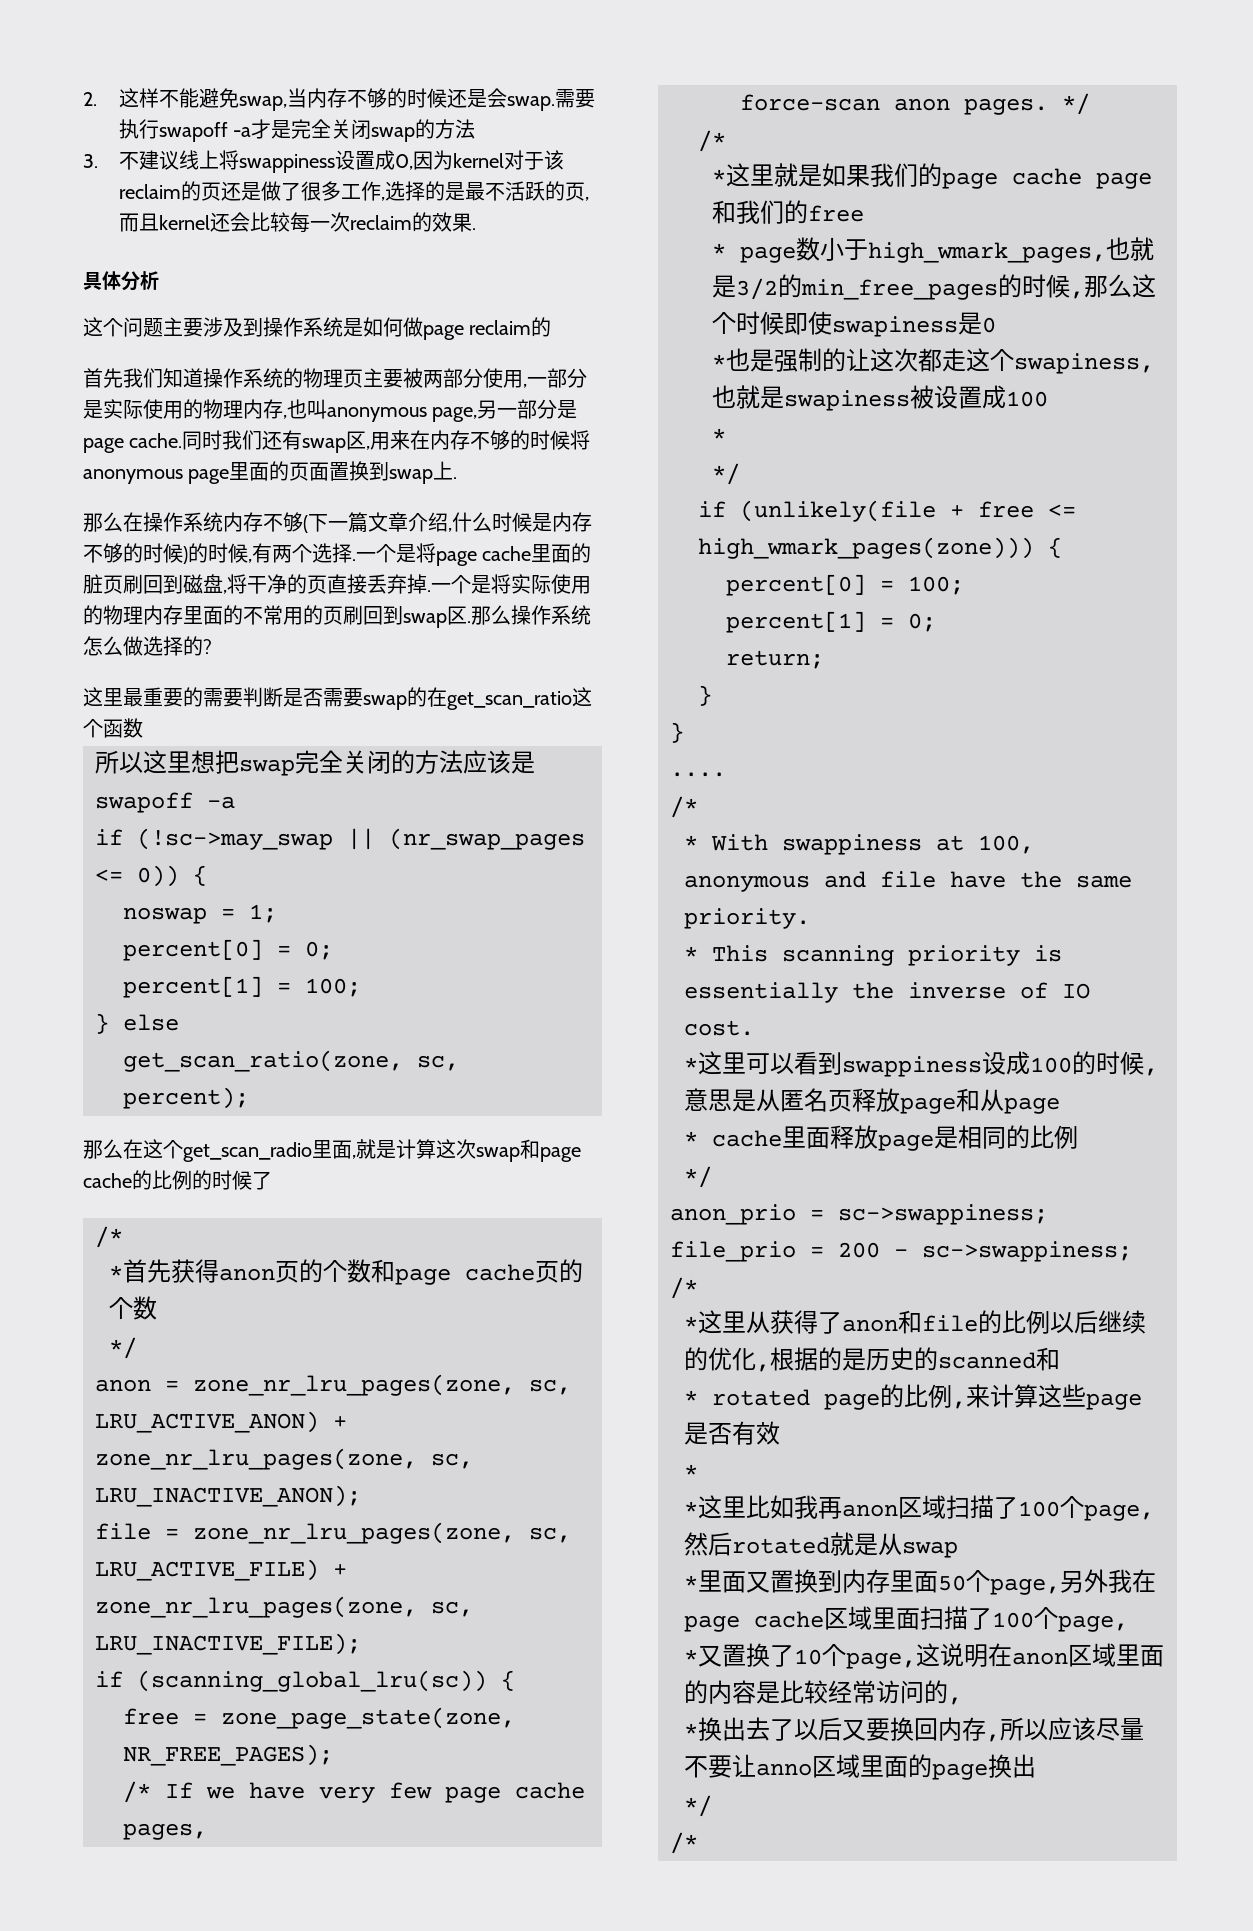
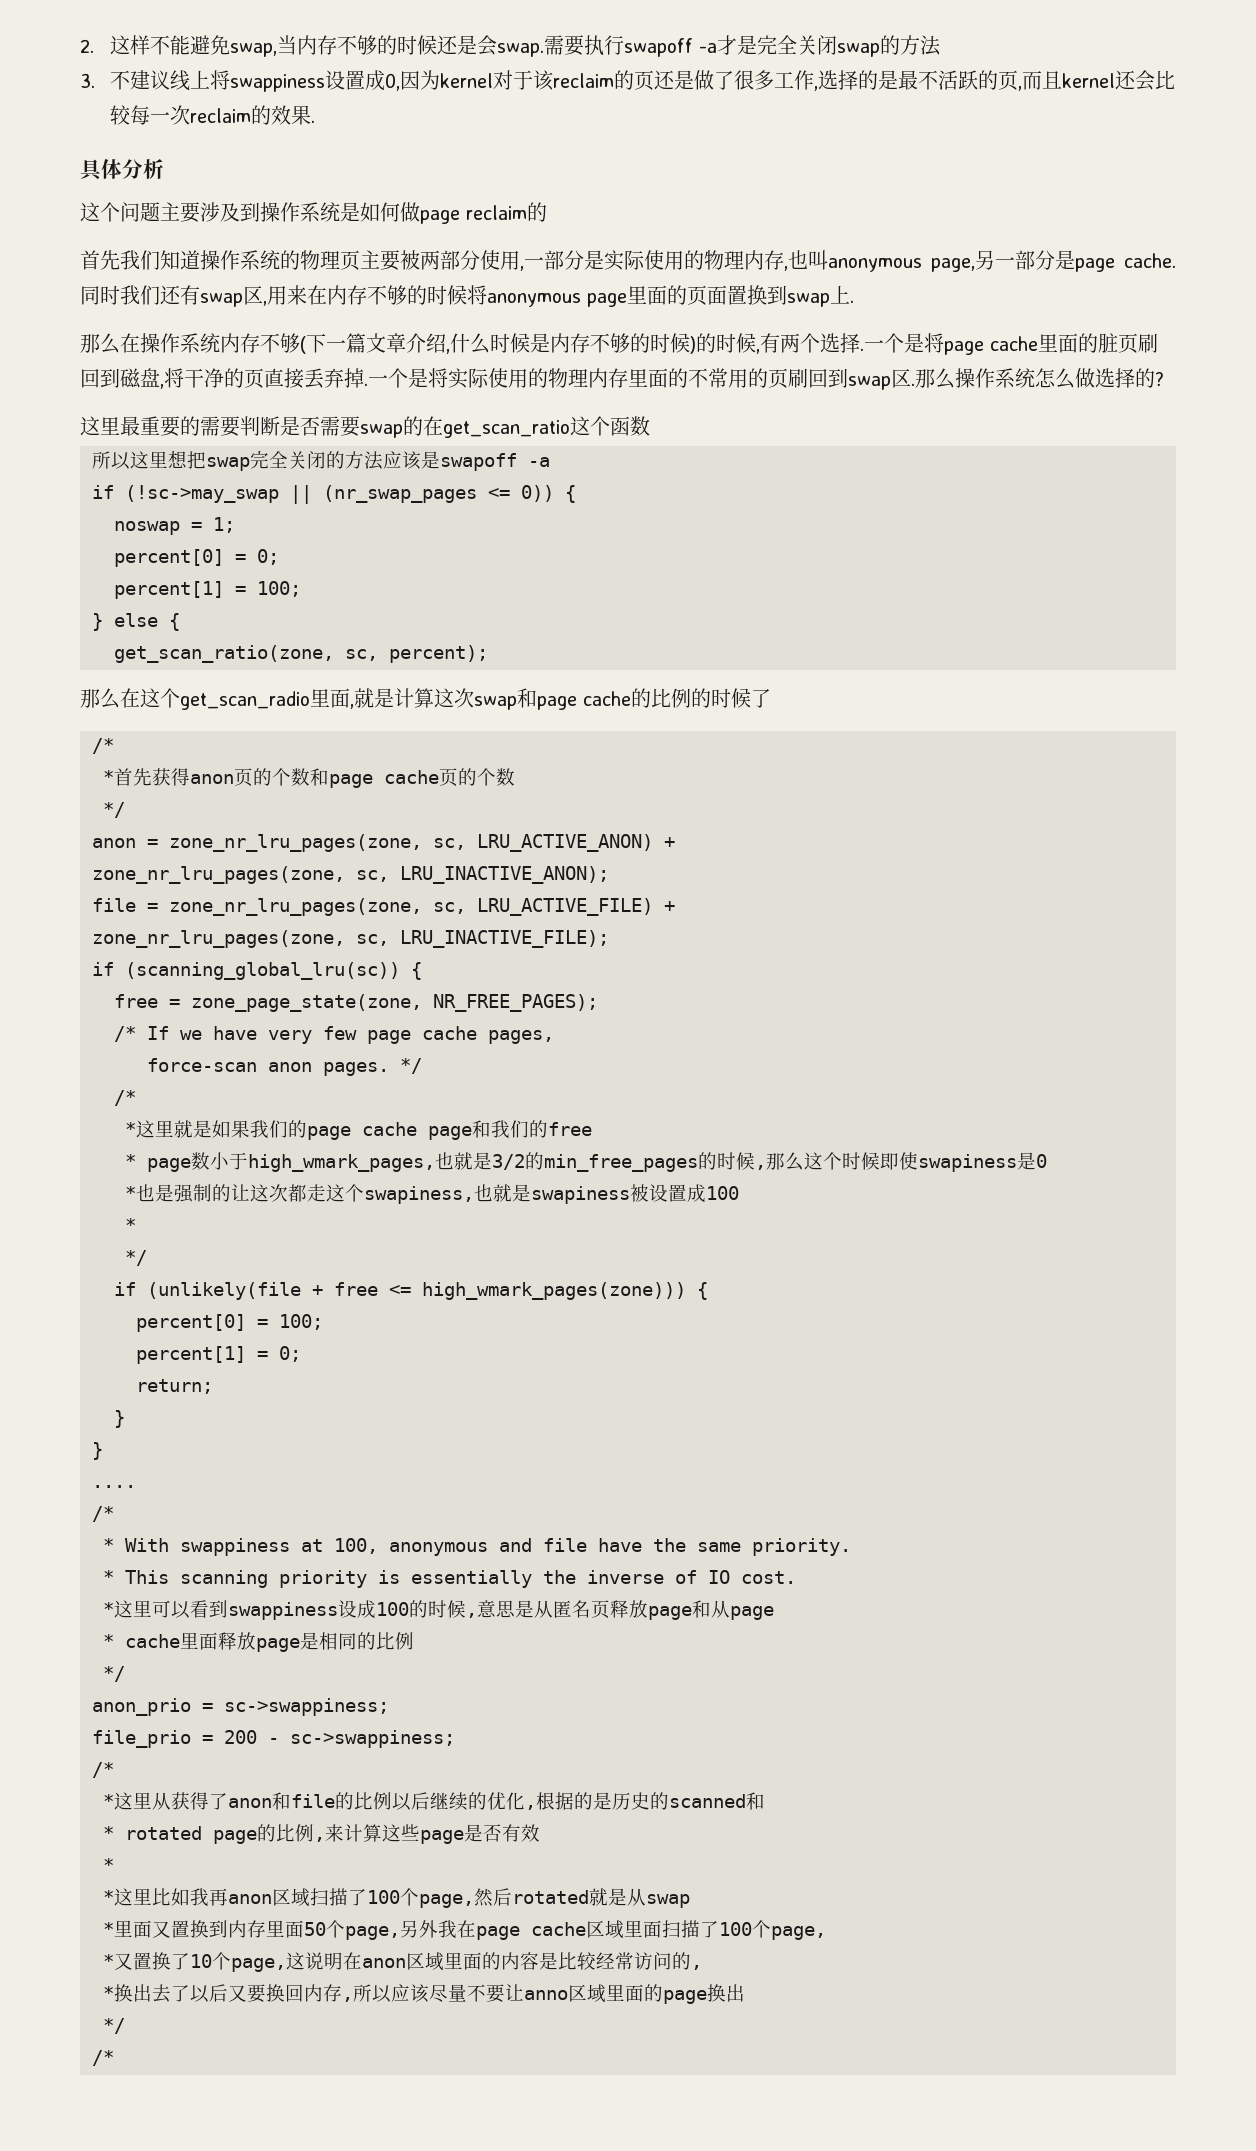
(179, 1022) none -> [169,613,180,631] {

